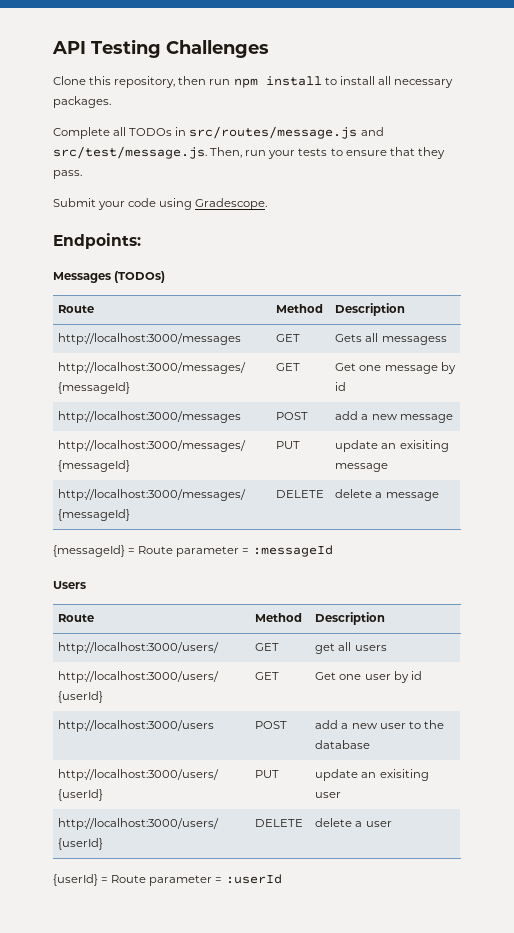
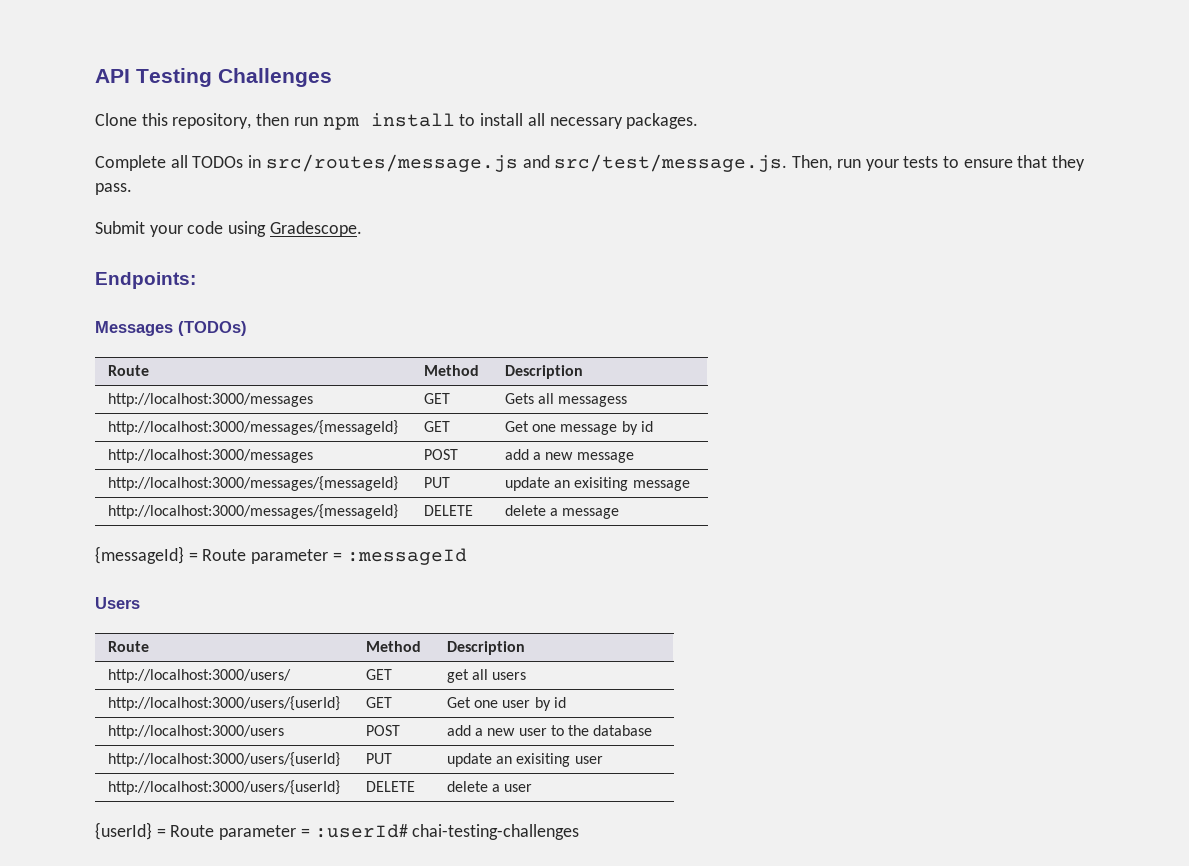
[225,874,282,884] :userId -> [314,824,580,840] :userId# chai-testing-challenges

